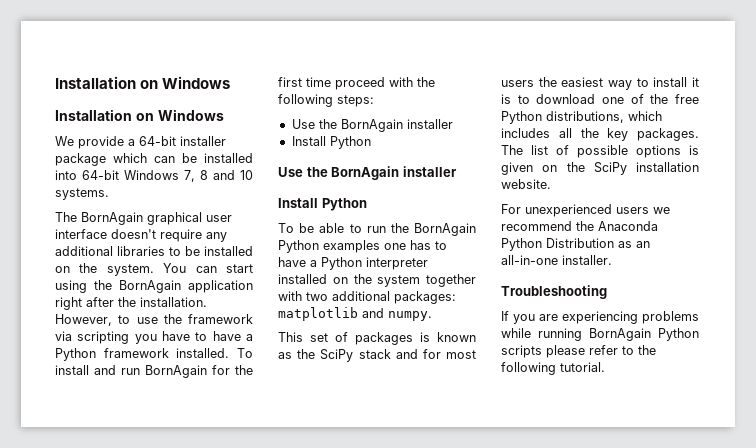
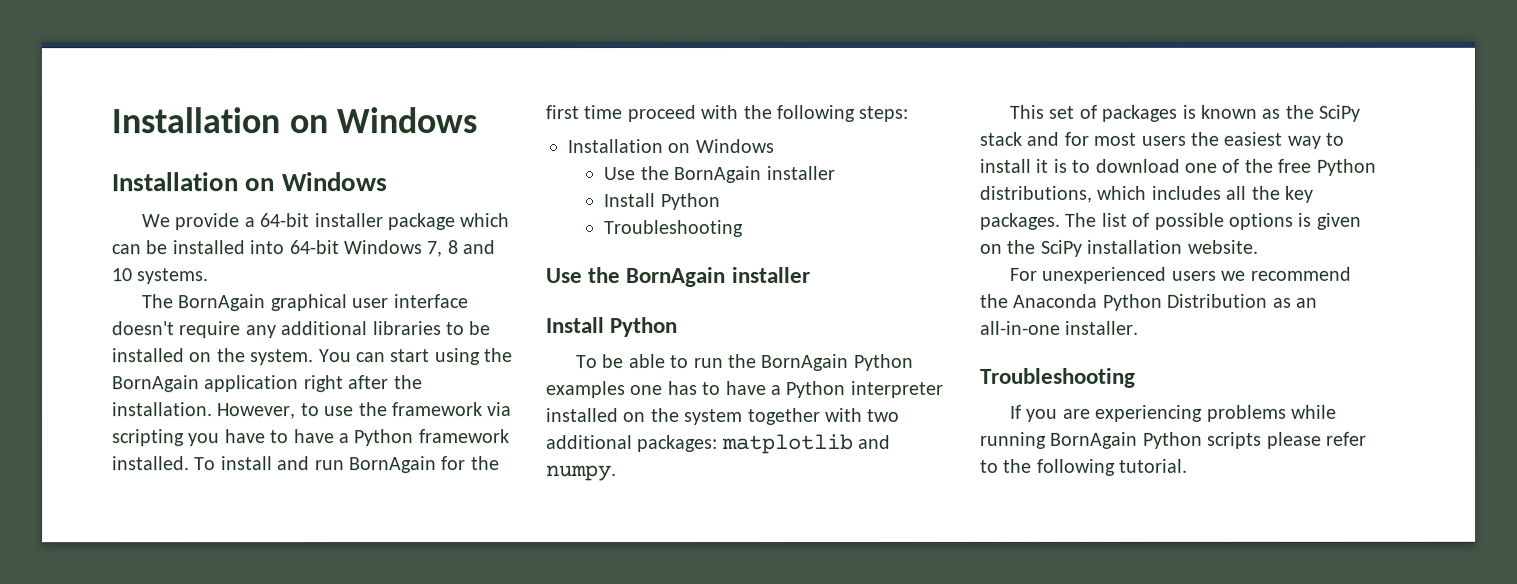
[291,119,453,132] [291,136,371,149] // Use the BornAgain installer // Install Python -> [567,138,774,154] [603,165,835,184] [603,193,720,211] [603,220,744,238] // Installation on Windows // Use the BornAgain installer // Install Python // Troubleshooting

